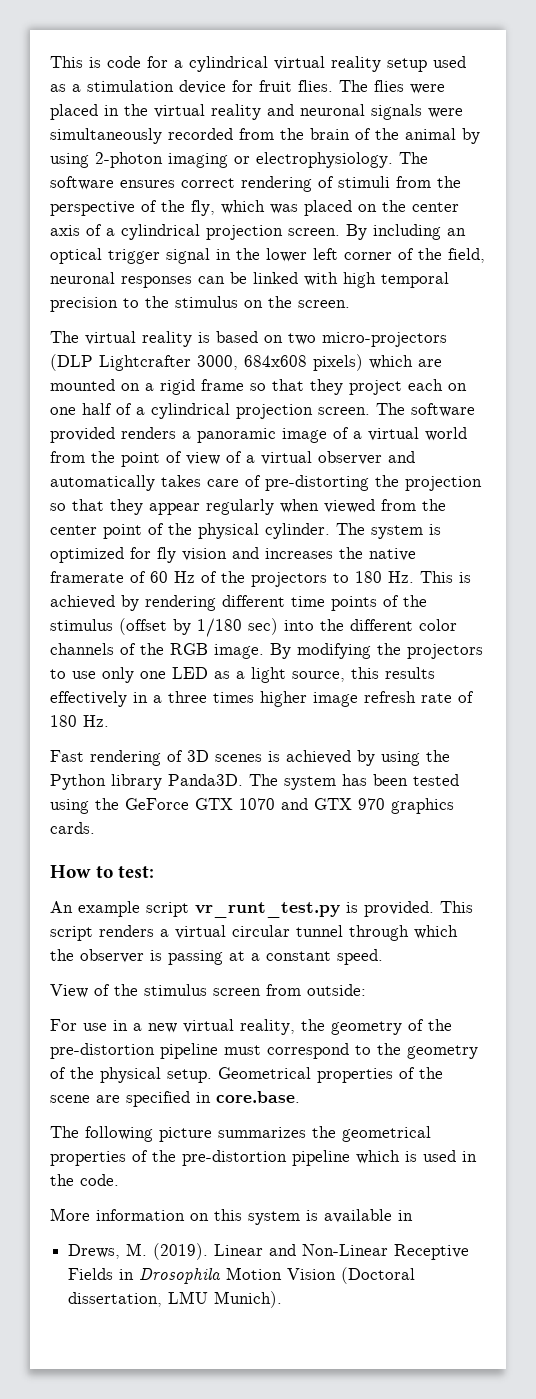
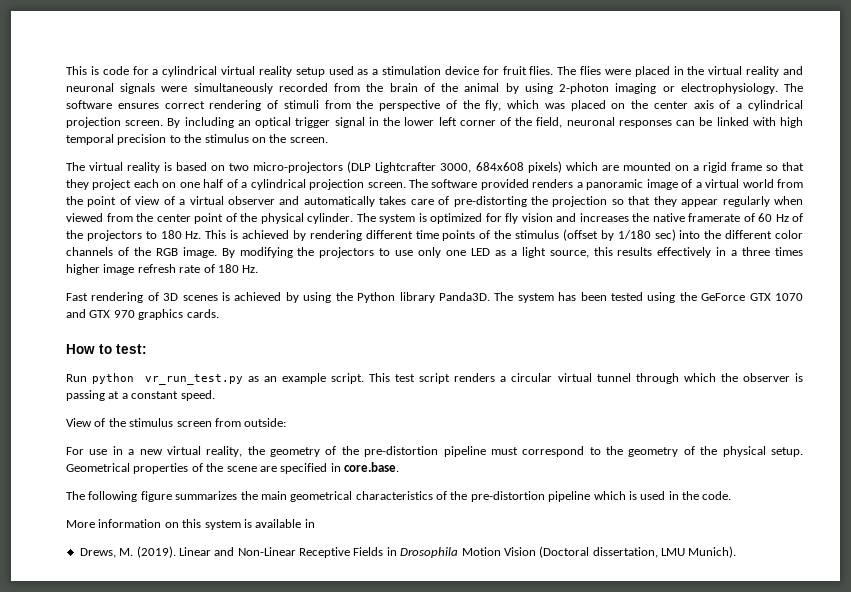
[50,901,473,918] An example script vr_runt_test.py is provided. This -> [66,373,416,385] Run python vr_run_test.py as an example script. This test
[175,925,290,939] virtual circular -> [511,373,592,382] circular virtual
[159,1127,212,1142] picture -> [140,491,172,502] figure
[342,1126,431,1142] [50,1151,126,1166] geometrical properties -> [260,491,433,502] main geometrical characteristics

